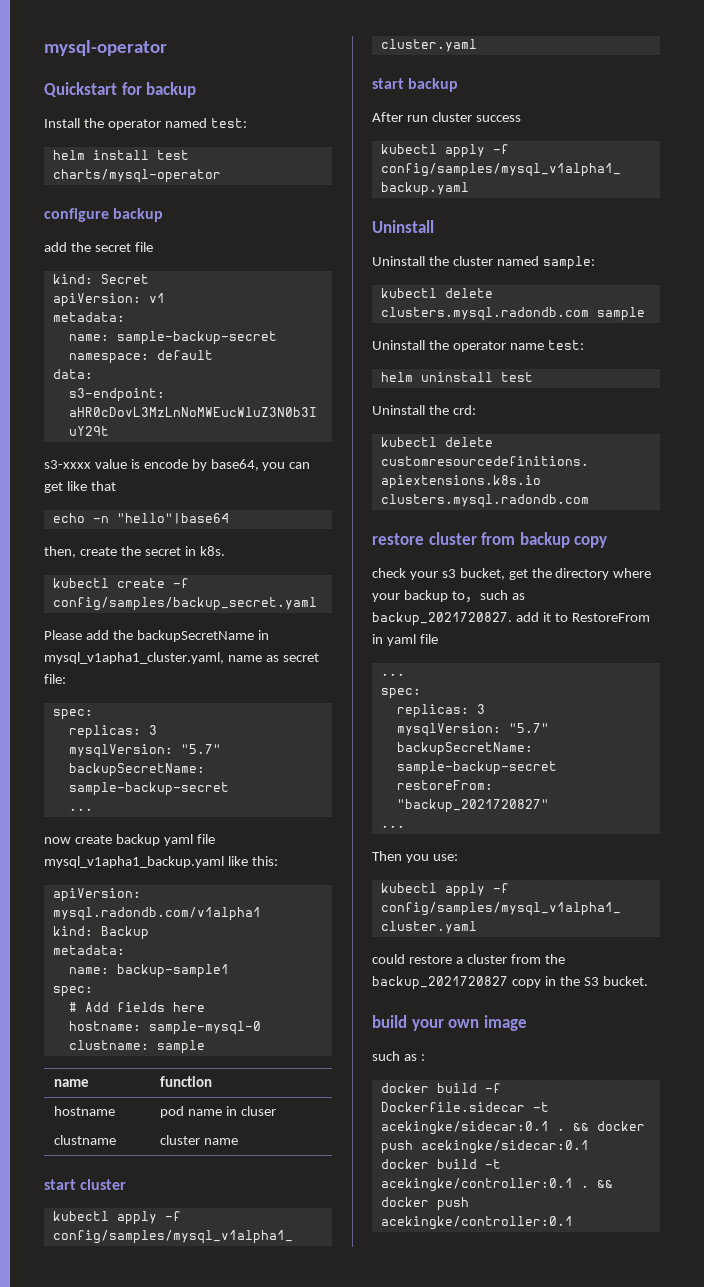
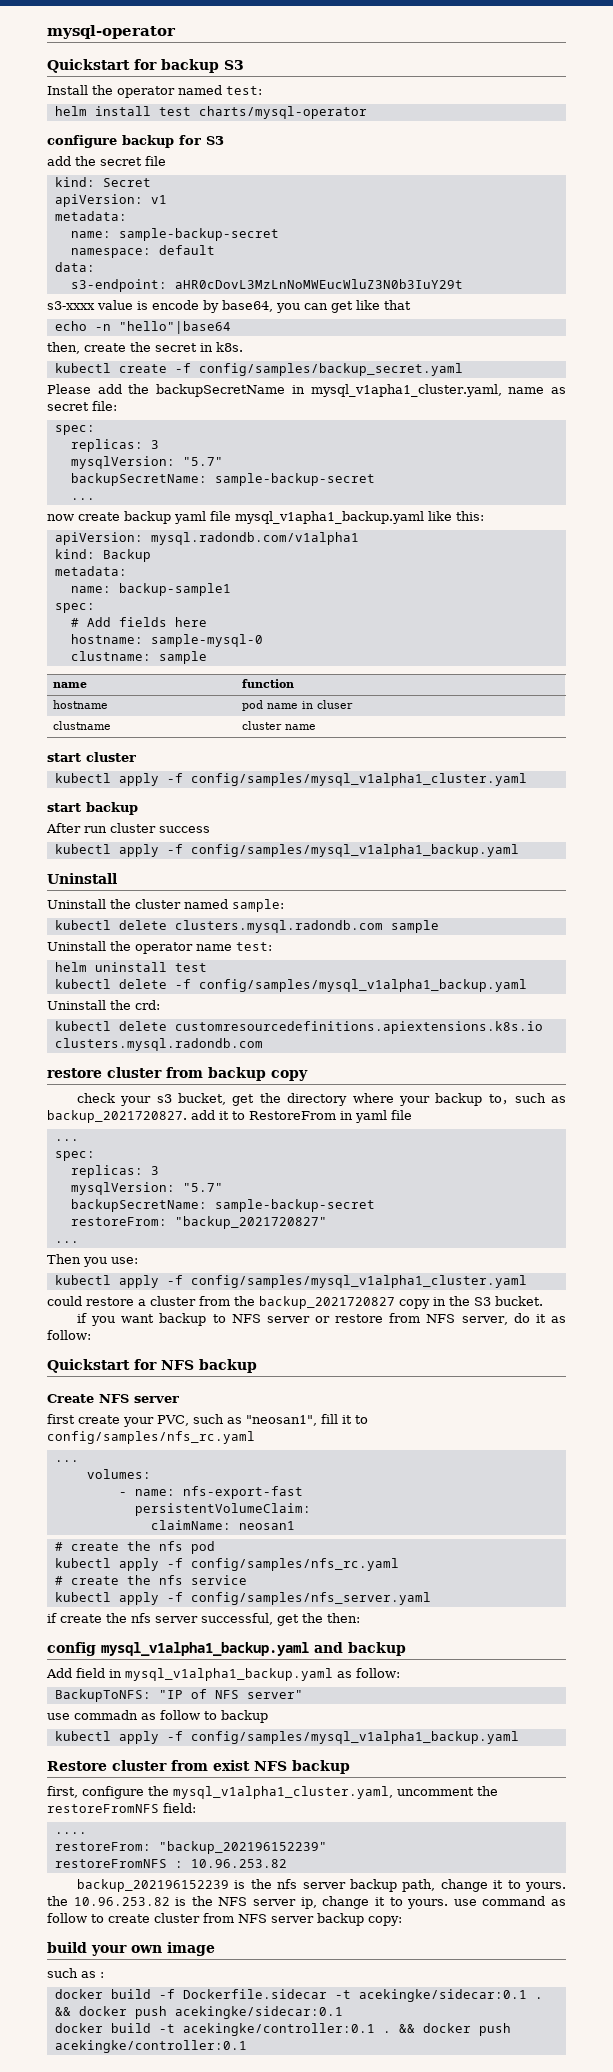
(197, 90) none -> [224,60,244,70] S3
(164, 215) none -> [179,135,224,145] for S3
(533, 377) none -> [54,979,527,992] // kubectl delete -f config/samples/mysql_v1alpha1_backup.yaml
(648, 981) none -> [77,1313,566,1326] [47,1330,91,1340] [47,1359,257,1373] [47,1394,179,1403] [47,1414,368,1427] [47,1431,255,1444] [54,1460,79,1462] [86,1469,151,1479] [118,1486,303,1499] [134,1503,311,1516] [150,1520,295,1530] [54,1541,215,1554] [54,1558,399,1571] [54,1575,247,1585] [54,1592,431,1605] [47,1613,360,1626] [47,1642,406,1656] [46,1668,400,1681] [54,1689,303,1702] [47,1710,268,1723] [54,1731,519,1744] [47,1760,350,1774] [47,1786,498,1799] [47,1803,196,1813] [54,1832,87,1834] [54,1841,327,1854] [54,1859,287,1868] [77,1879,566,1892] [47,1896,567,1909] [47,1913,402,1926] // if you want backup to NFS server or restore from NFS server, do it as follow: // Quickstart for NFS backup // Create NFS server // first create your PVC, such as "neosan1", fill it to config/samples/nfs_rc.yaml // ... // volumes: // - name: nfs-export-fast // persistentVolumeClaim: // claimName: neosan1 // # create the nfs pod // kubectl apply -f config/samples/nfs_rc.yaml // # create the nfs service // kubectl apply -f config/samples/nfs_server.yaml // if create the nfs server successful, get the then: // config mysql_v1alpha1_backup.yaml and backup // Add field in mysql_v1alpha1_backup.yaml as follow: // BackupToNFS: "IP of NFS server" // use commadn as follow to backup // kubectl apply -f config/samples/mysql_v1alpha1_backup.yaml // Restore cluster from exist NFS backup // first, configure the mysql_v1alpha1_cluster.yaml, uncomment the restoreFromNFS field: // .... // restoreFrom: "backup_202196152239" // restoreFromNFS : 10.96.253.82 // backup_202196152239 is the nfs server backup path, change it to yours. the 10.96.253.82 is the NFS server ip, change it to yours. use command as follow to create cluster from NFS server backup copy:

